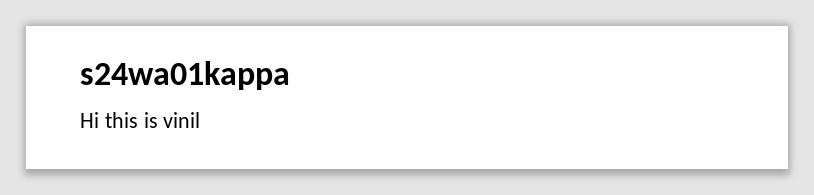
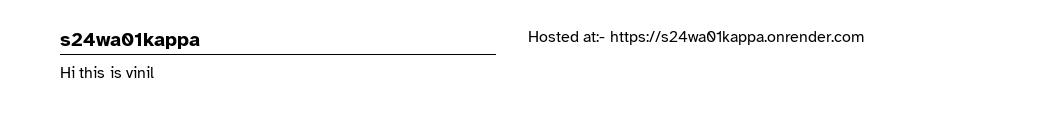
(201, 120) none -> [528,31,864,45] // Hosted at:- https://s24wa01kappa.onrender.com

